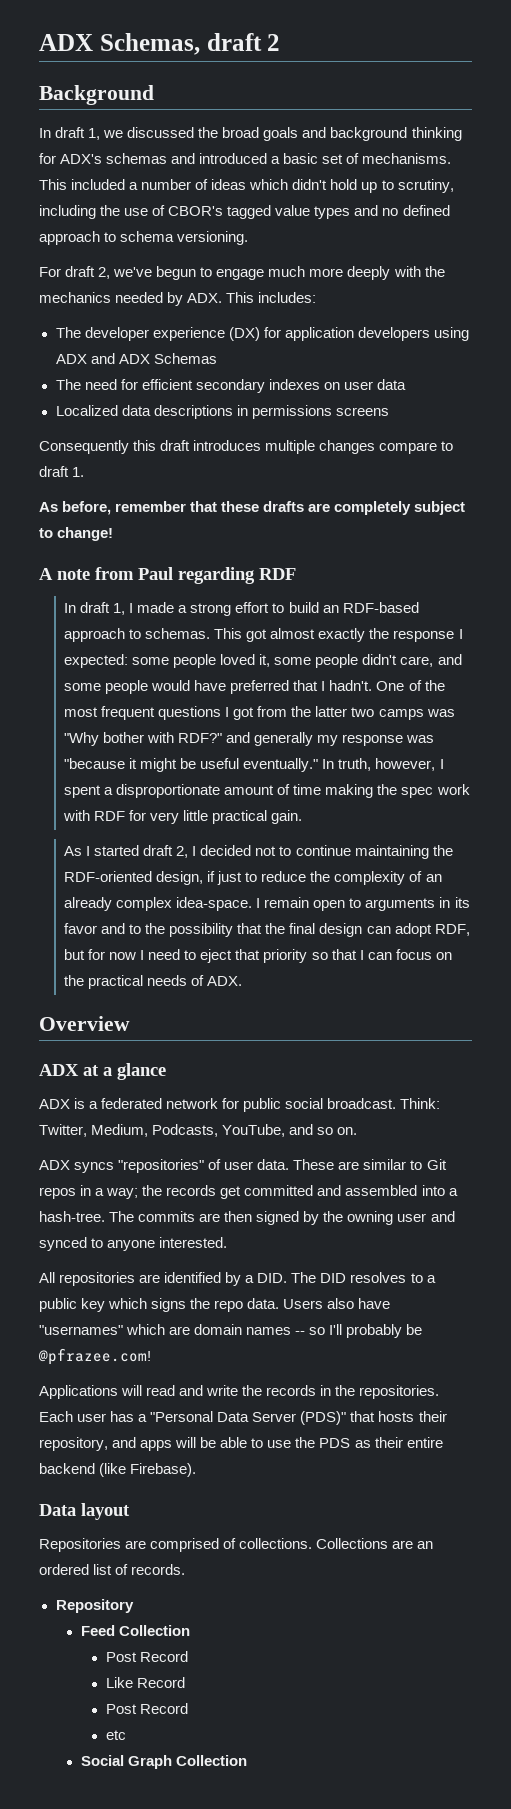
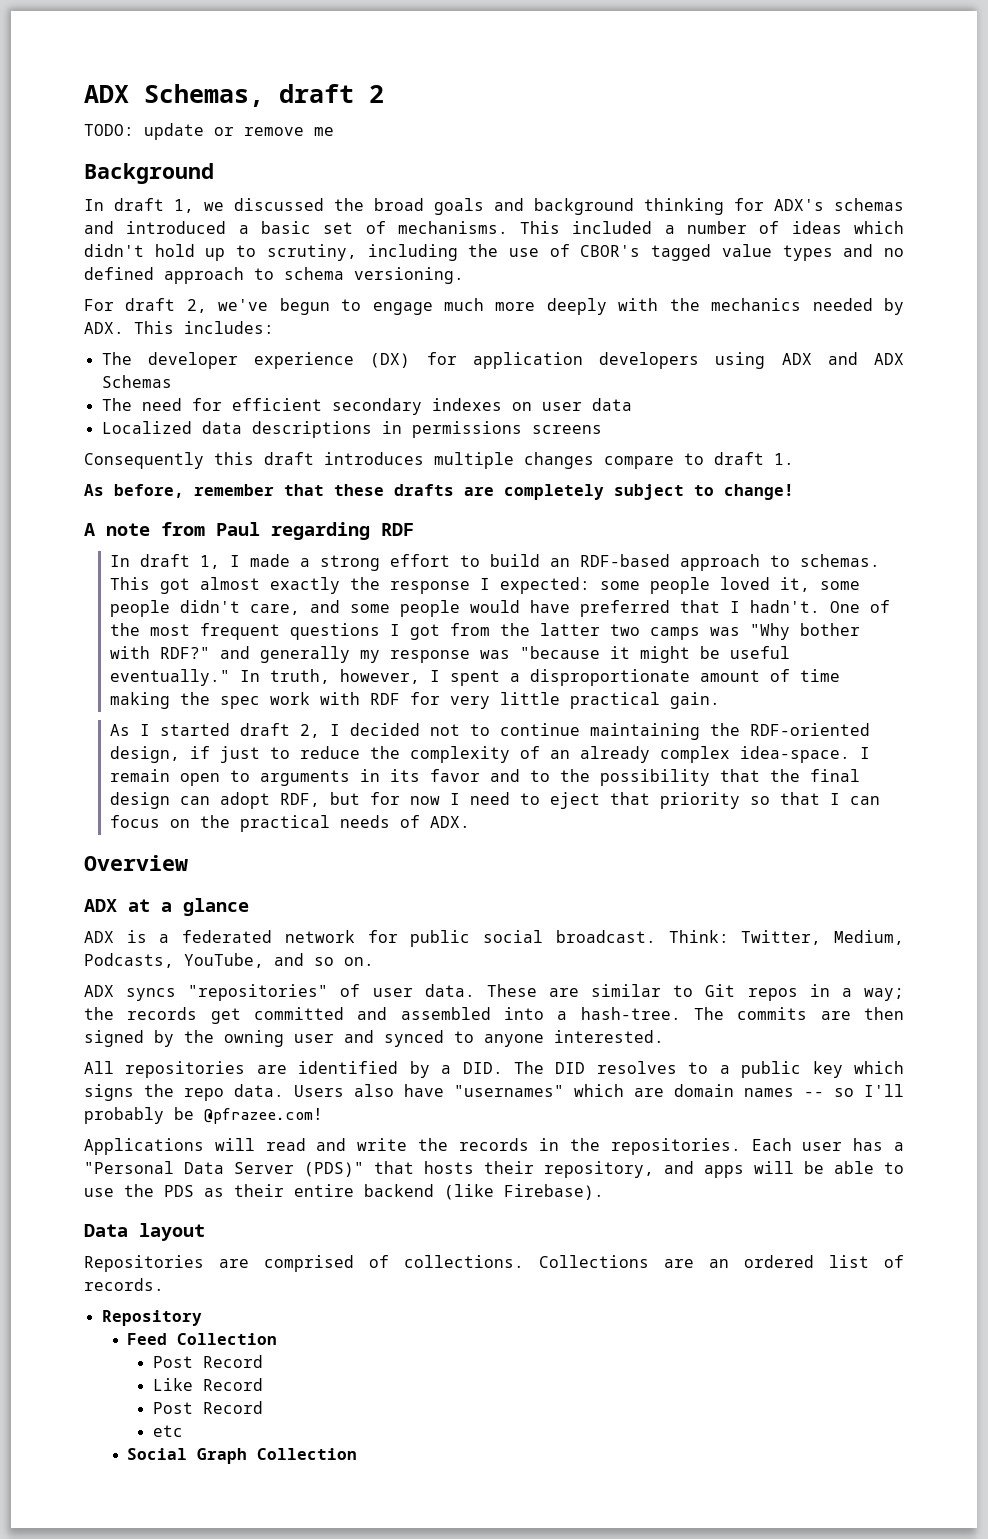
(281, 42) none -> [84,123,334,140] // TODO: update or remove me

